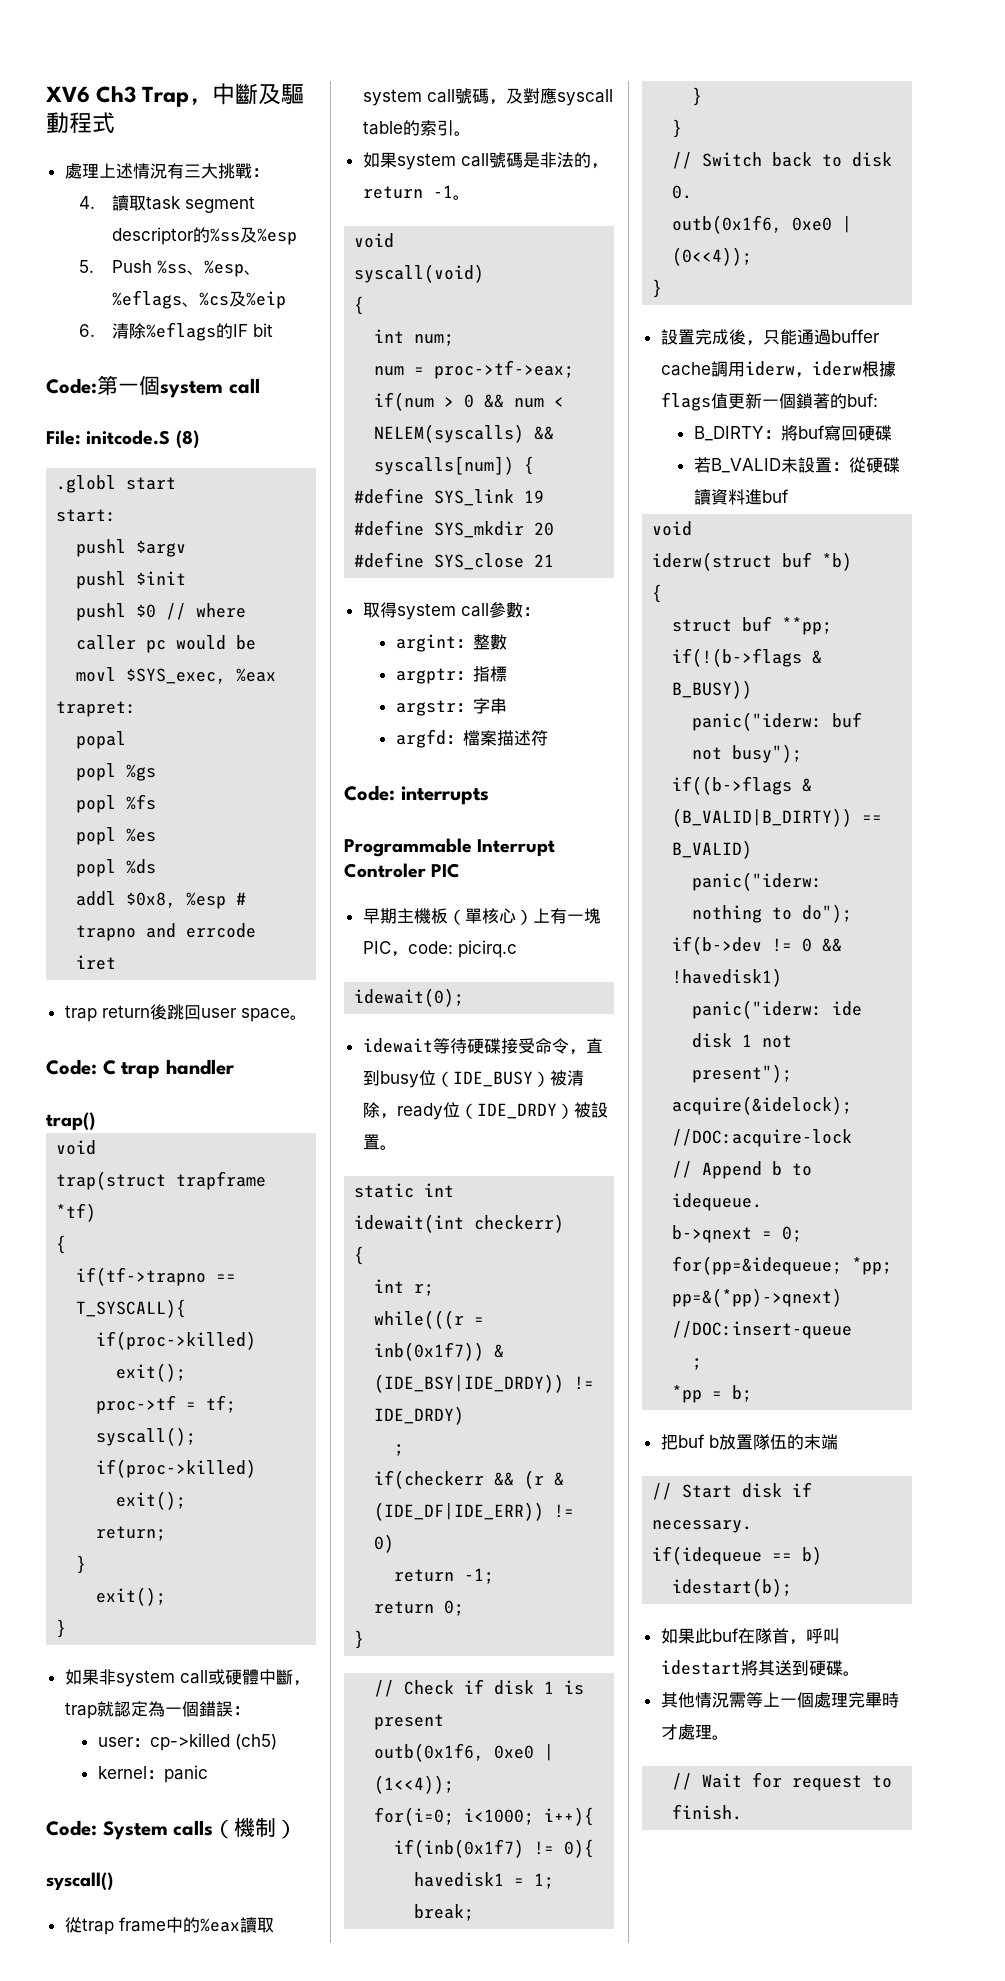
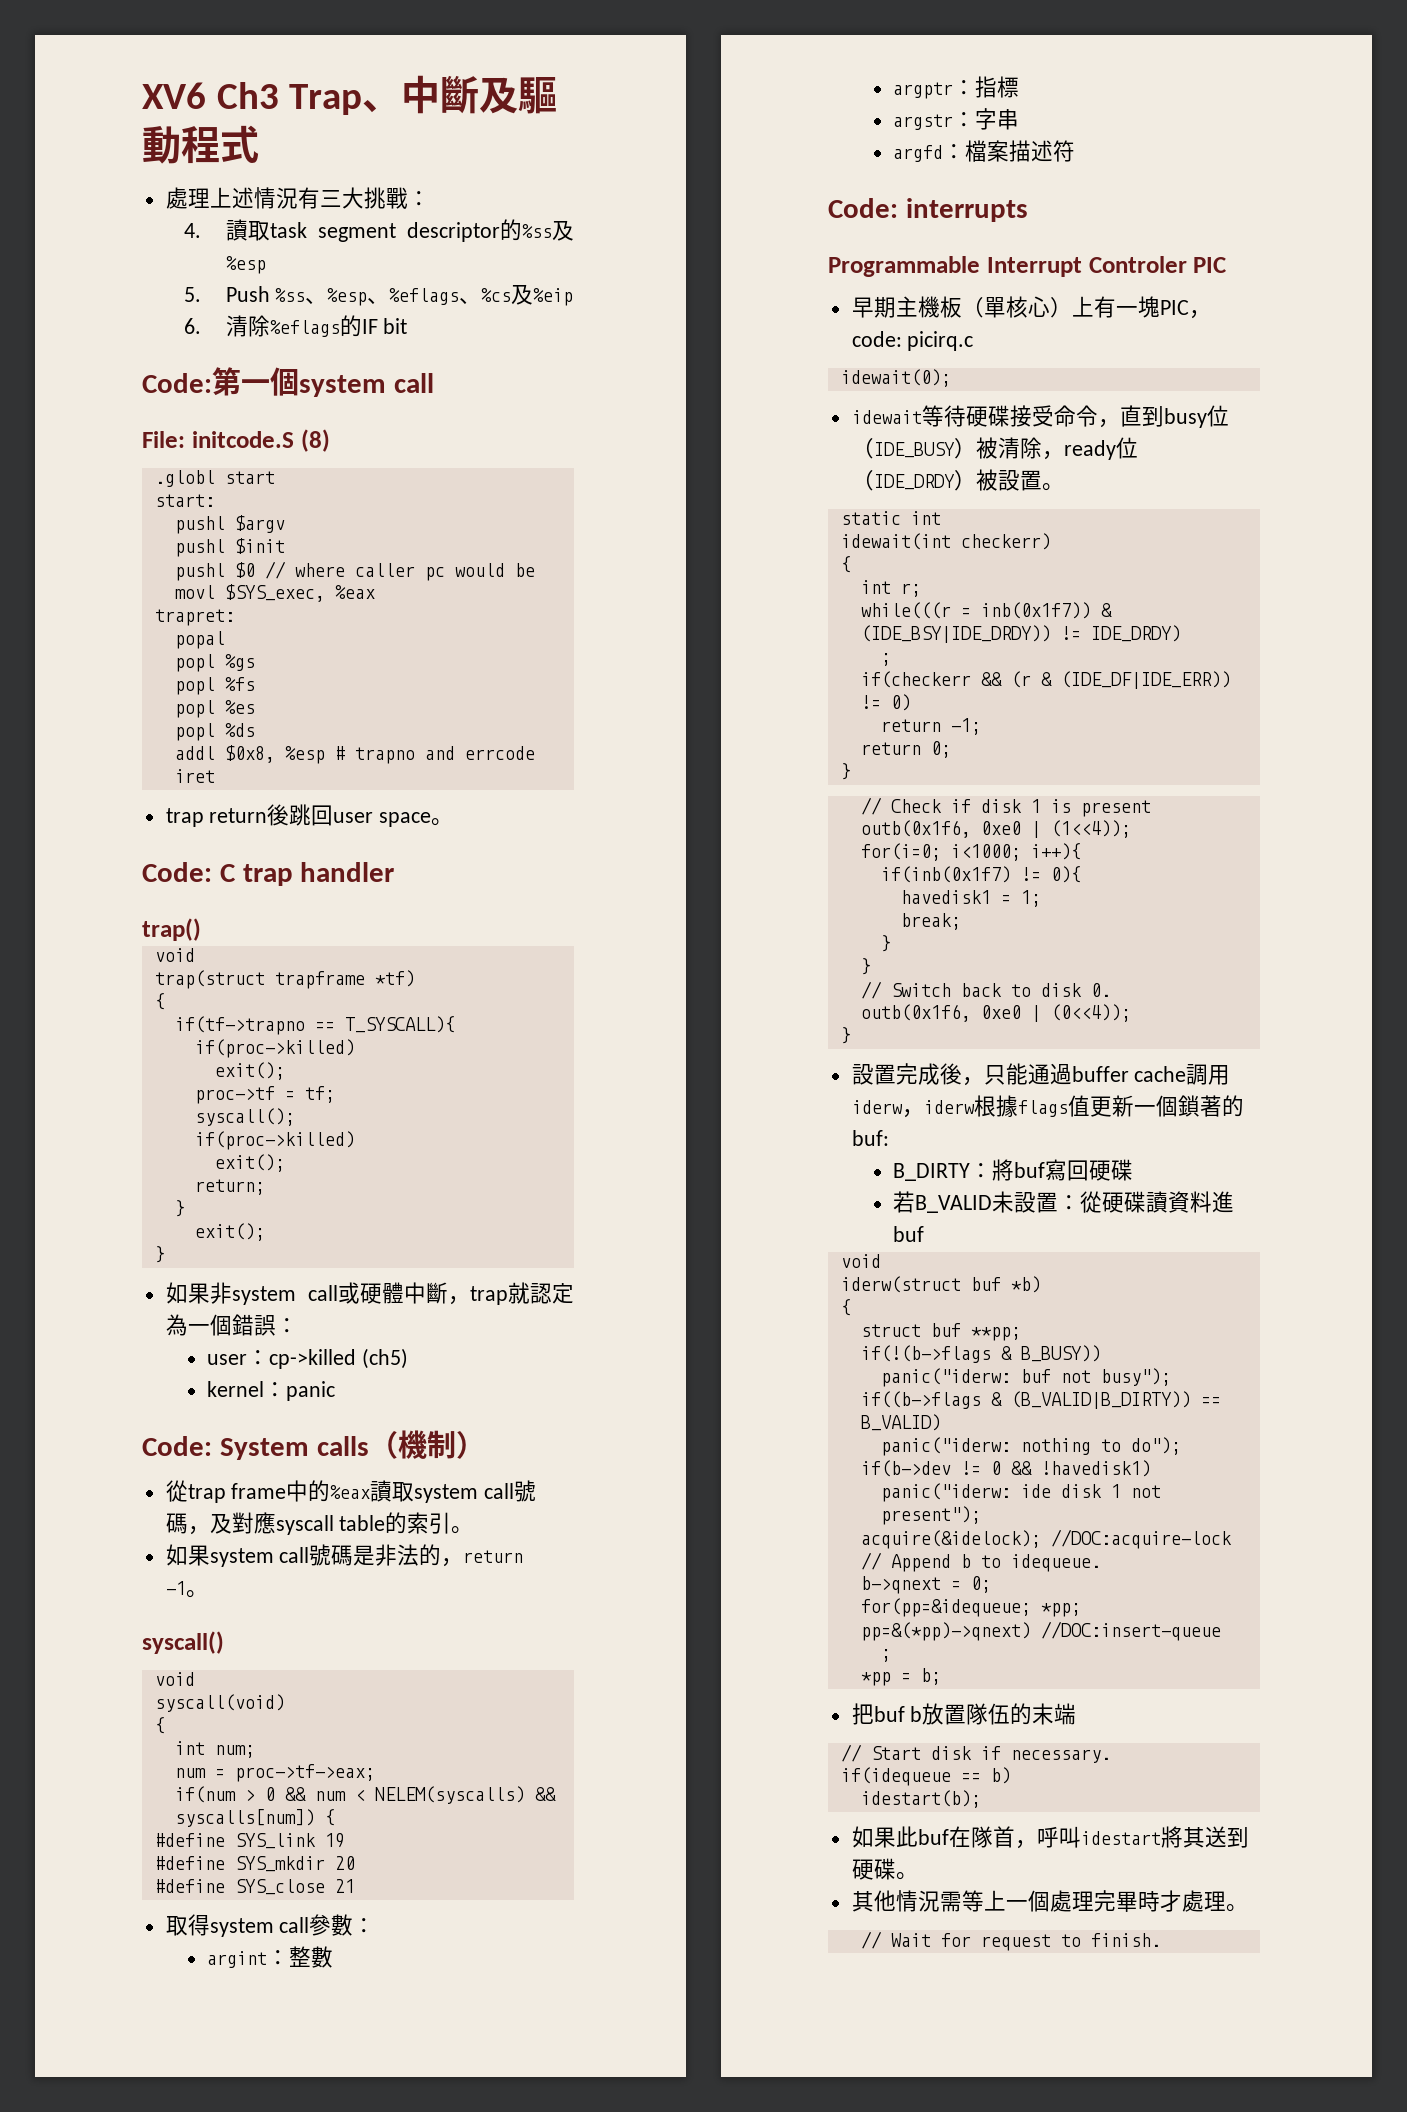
[189,98,213,105] ， -> [362,100,402,113] 、
[46,1872,113,1891] // syscall() -> (485, 1445) none
(470, 197) none -> [142,1631,224,1654] // syscall()

